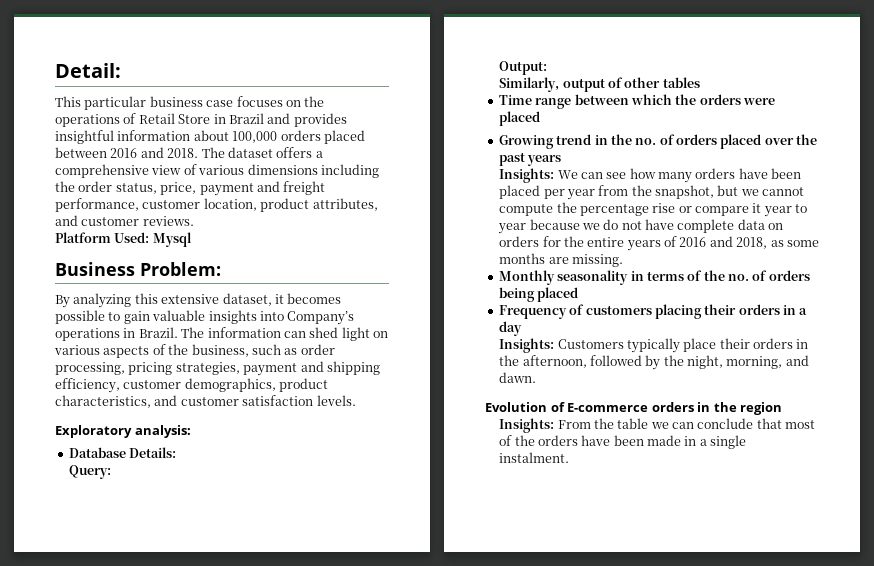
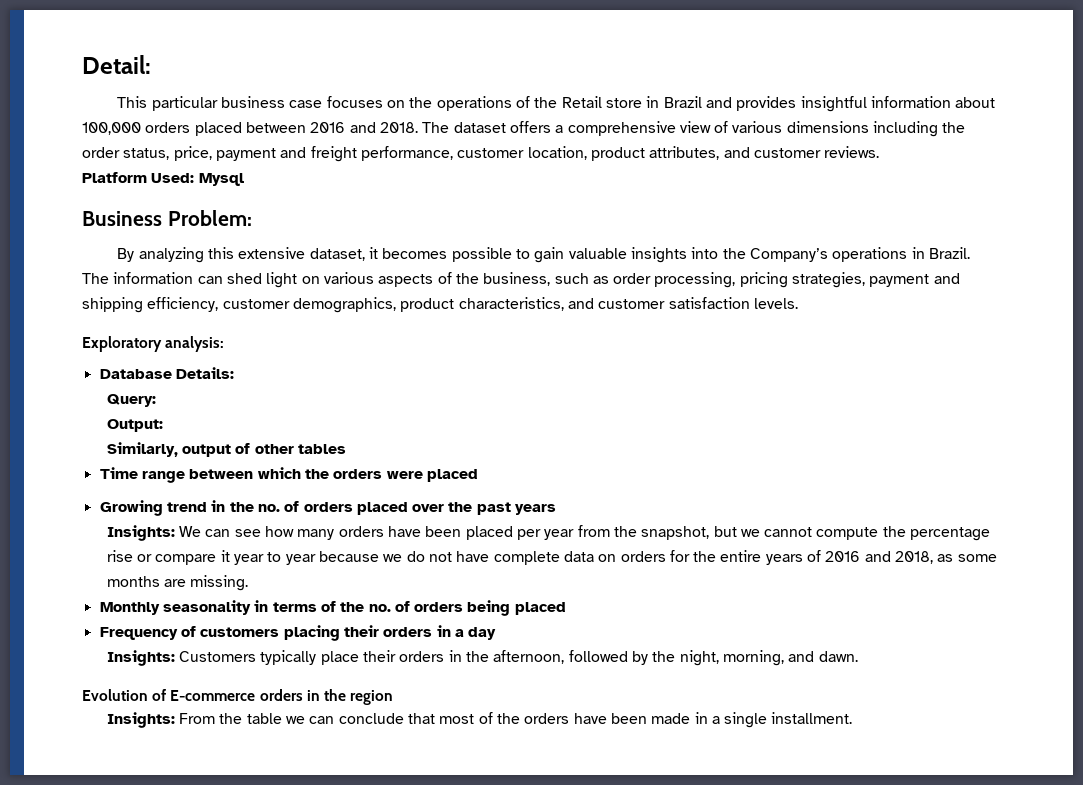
[138,113,211,124] Retail Store -> [534,96,642,108] the Retail store
(284, 316) none -> [722,248,746,259] the
[499,452,570,463] instalment. -> [771,712,853,724] installment.

